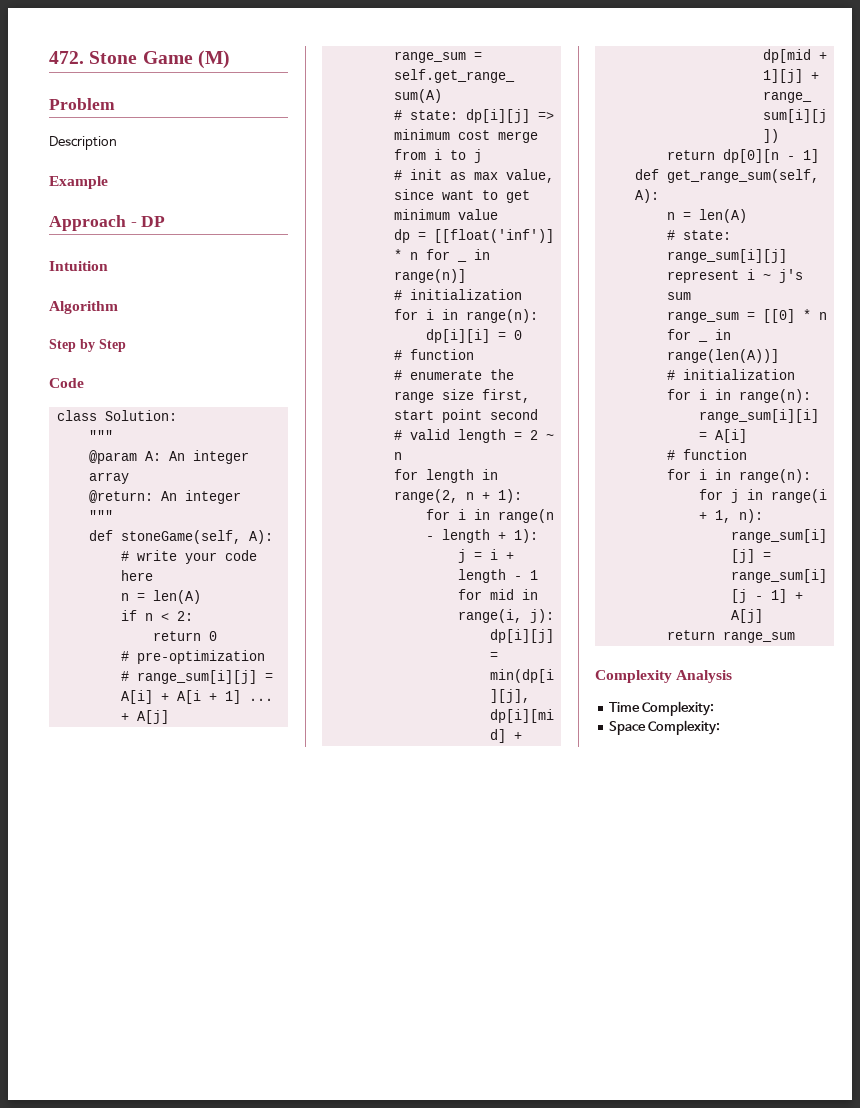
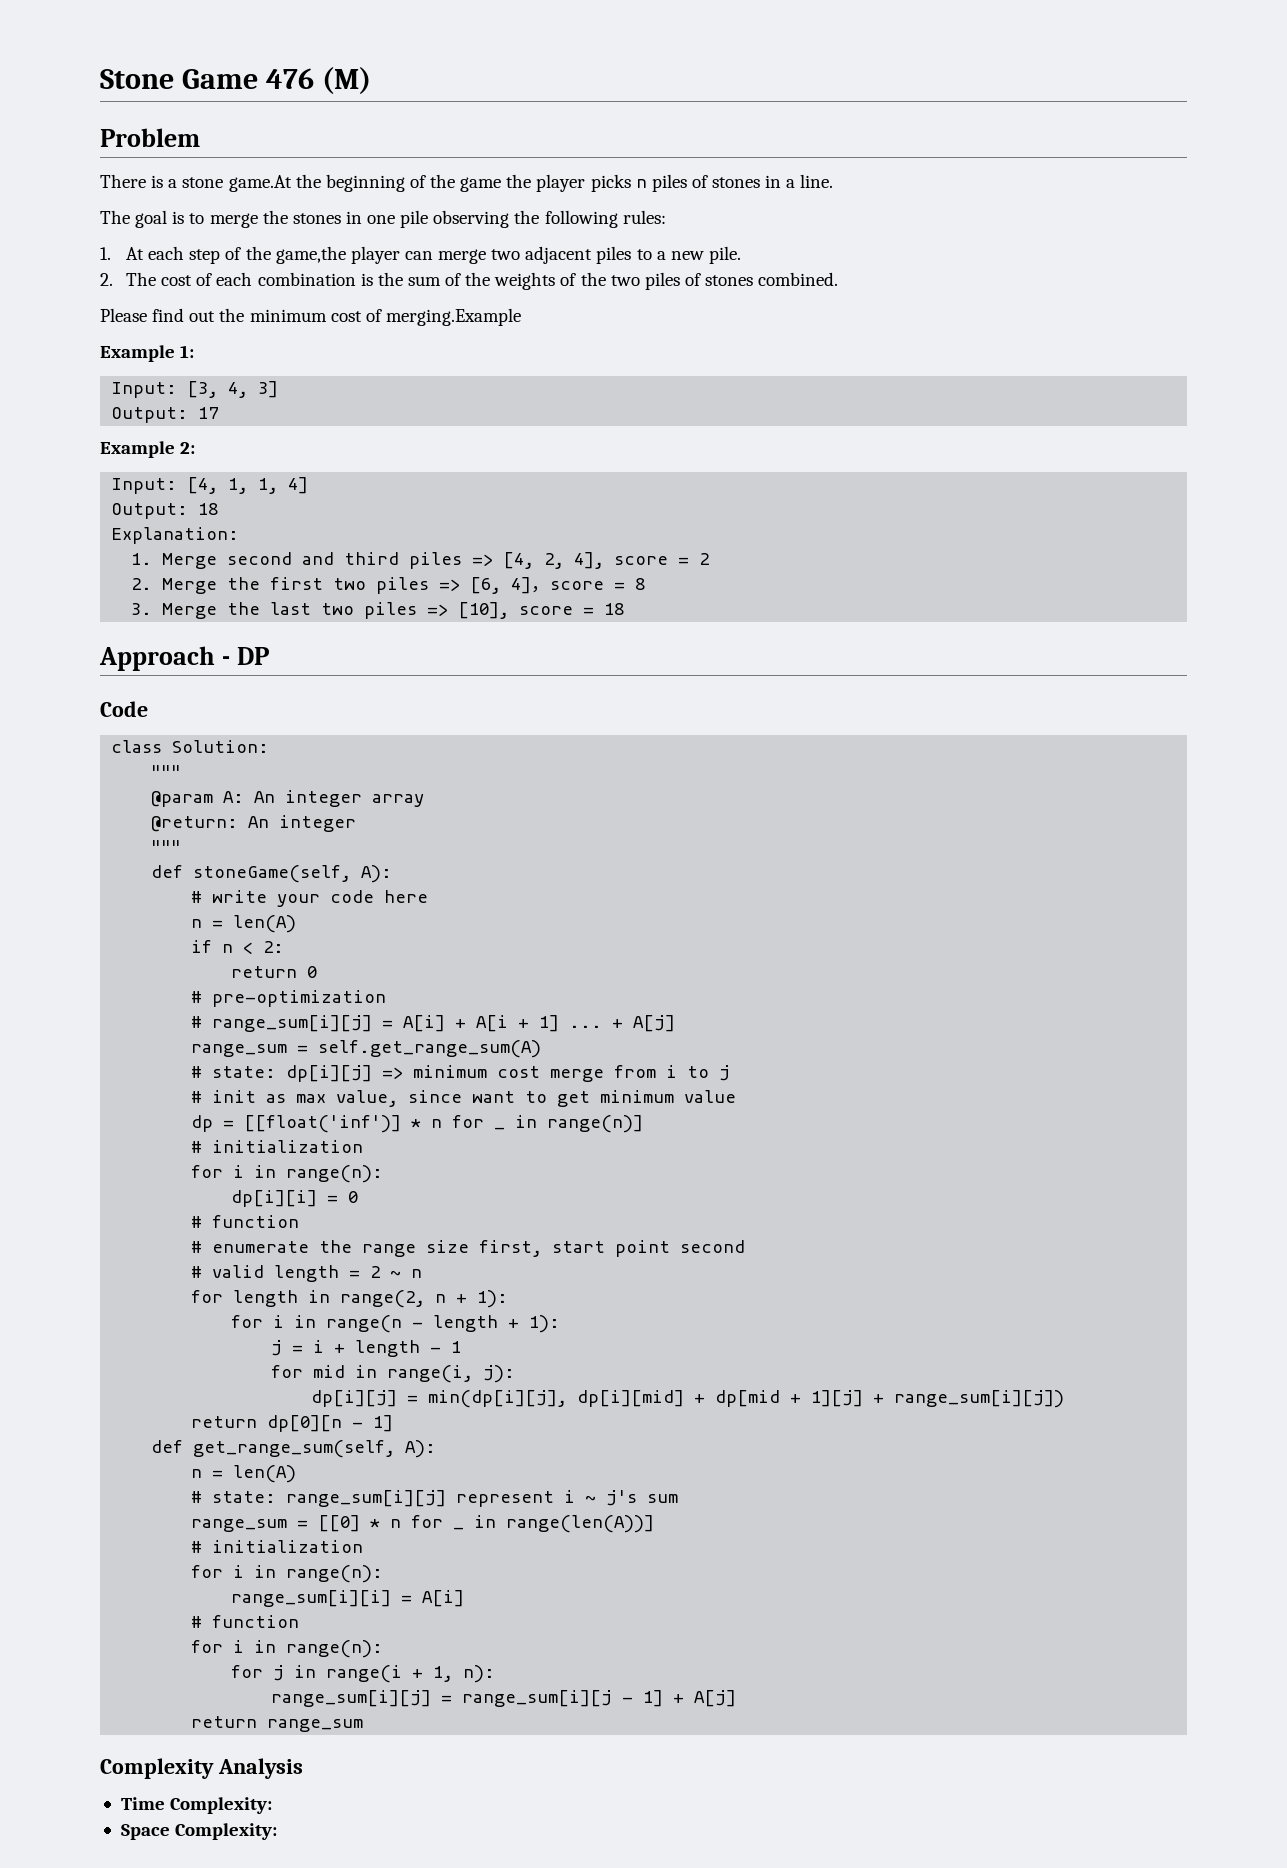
[49,51,84,64] 472. -> (100, 79) none
(193, 57) none -> [265,68,314,89] 476
[49,136,117,150] [49,176,108,189] [49,215,166,231] [49,261,108,271] [49,301,118,314] [49,339,126,352] Description // Example // Approach - DP // Intuition // Algorithm // Step by Step -> [100,174,834,192] [100,210,666,228] [100,246,742,264] [100,272,839,290] [100,308,521,326] [100,345,195,362] [111,381,279,398] [111,407,219,423] [100,441,196,458] [111,477,309,494] [111,503,219,519] [111,527,240,544] [131,552,710,569] [131,577,646,594] [131,602,625,619] [99,646,269,671] There is a stone game.At the beginning of the game the player picks n piles of stones in a line. // The goal is to merge the stones in one pile observing the following rules: // 1. At each step of the game,the player can merge two adjacent piles to a new pile. // 2. The cost of each combination is the sum of the weights of the two piles of stones combined. // Please find out the minimum cost of merging.Example // Example 1: // Input: [3, 4, 3] // Output: 17 // Example 2: // Input: [4, 1, 1, 4] // Output: 18 // Explanation: // 1. Merge second and third piles => [4, 2, 4], score = 2 // 2. Merge the first two piles => [6, 4]，score = 8 // 3. Merge the last two piles => [10], score = 18 // Approach - DP

